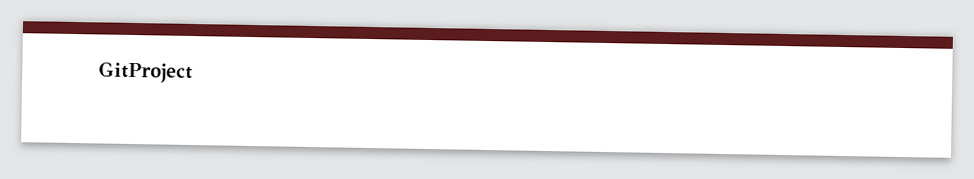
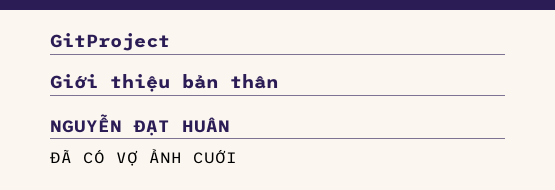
(193, 72) none -> [50,74,278,92] [50,114,230,136] [49,149,237,166] // Giới thiệu bản thân // NGUYỄN ĐẠT HUÂN // ĐÃ CÓ VỢ ẢNH CUỚI

